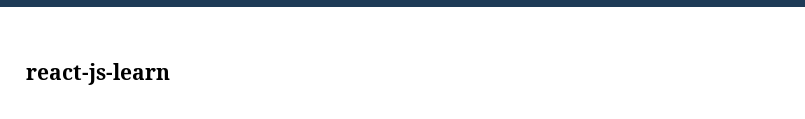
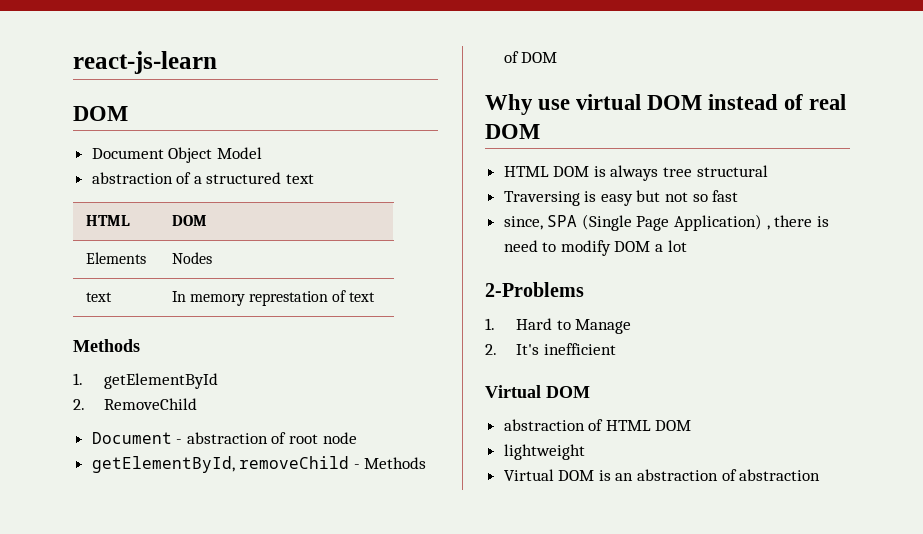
(170, 74) none -> [73,106,128,121] [91,147,262,163] [91,172,315,184] [85,215,130,226] [171,215,207,226] [85,252,146,264] [171,252,212,264] [85,292,112,302] [171,290,376,306] [73,339,140,352] [73,373,219,389] [73,398,198,410] [91,432,357,444] [91,456,427,473] [503,51,558,63] [485,94,847,115] [485,124,540,139] [503,165,768,181] [503,190,739,206] [503,214,829,231] [503,240,687,256] [485,282,584,297] [485,318,632,334] [485,343,616,355] [485,385,590,398] [503,419,692,431] [503,444,585,460] [503,469,821,481] // DOM // Document Object Model // abstraction of a structured text // HTML | DOM // Elements | Nodes // text | In memory represtation of text // Methods // 1. getElementById // 2. RemoveChild // Document - abstraction of root node // getElementById, removeChild - Methods of DOM // Why use virtual DOM instead of real DOM // HTML DOM is always tree structural // Traversing is easy but not so fast // since, SPA (Single Page Application) , there is need to modify DOM a lot // 2-Problems // 1. Hard to Manage // 2. It's inefficient // Virtual DOM // abstraction of HTML DOM // lightweight // Virtual DOM is an abstraction of abstraction

